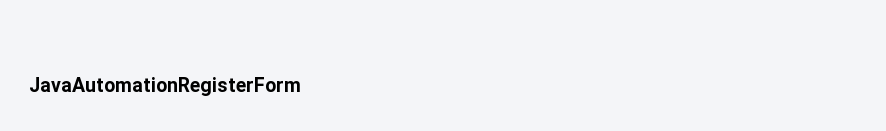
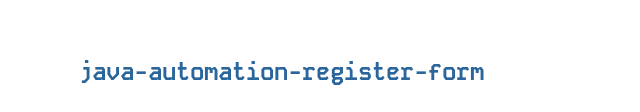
[29,77,301,96] JavaAutomationRegisterForm -> [78,60,484,85] java-automation-register-form

